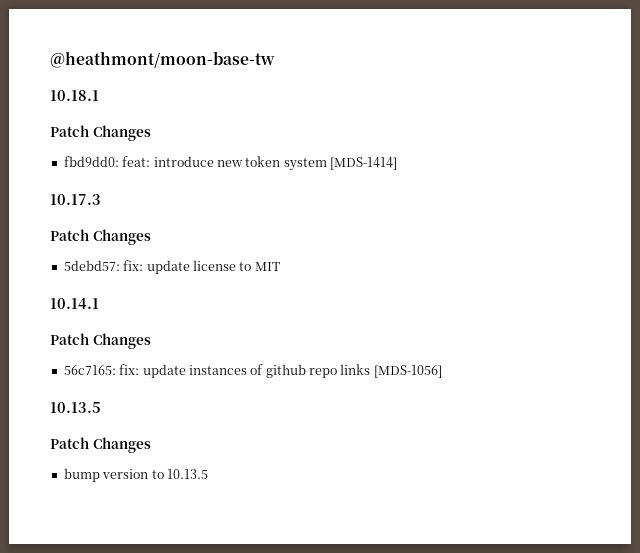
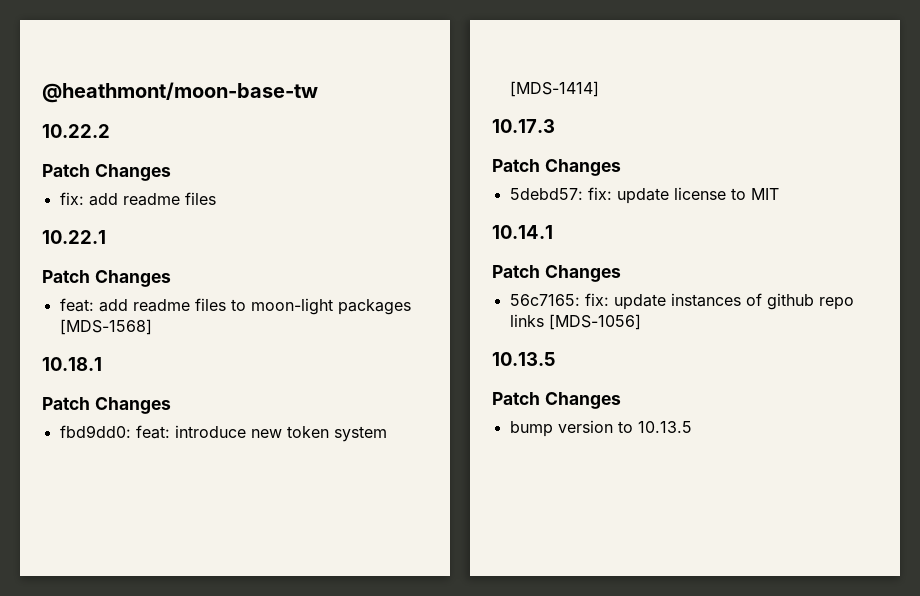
(275, 59) none -> [42,124,110,138] [42,164,171,181] [59,192,216,206] [42,230,106,244] [42,270,171,287] [59,298,411,315] [59,319,152,335] // 10.22.2 // Patch Changes // fix: add readme files // 10.22.1 // Patch Changes // feat: add readme files to moon-light packages [MDS-1568]

